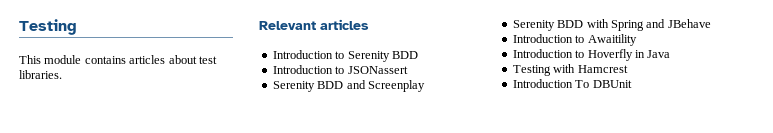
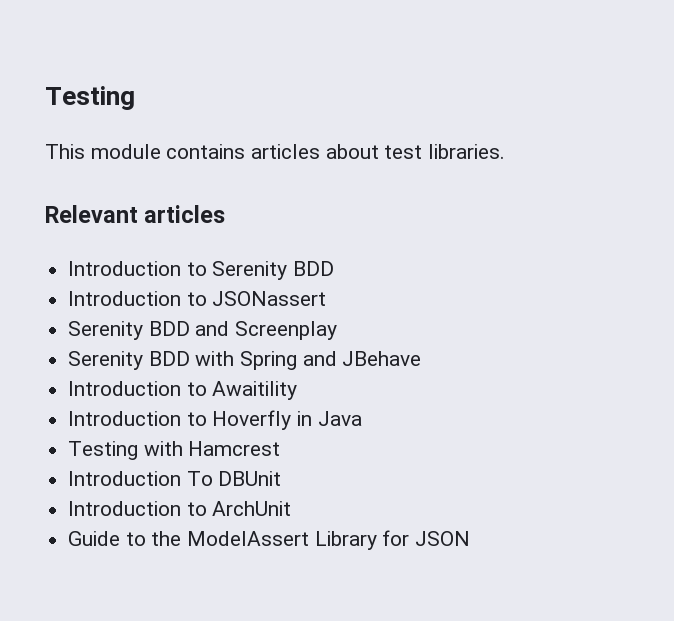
(632, 84) none -> [68,501,292,516] [68,530,471,550] // Introduction to ArchUnit // Guide to the ModelAssert Library for JSON

